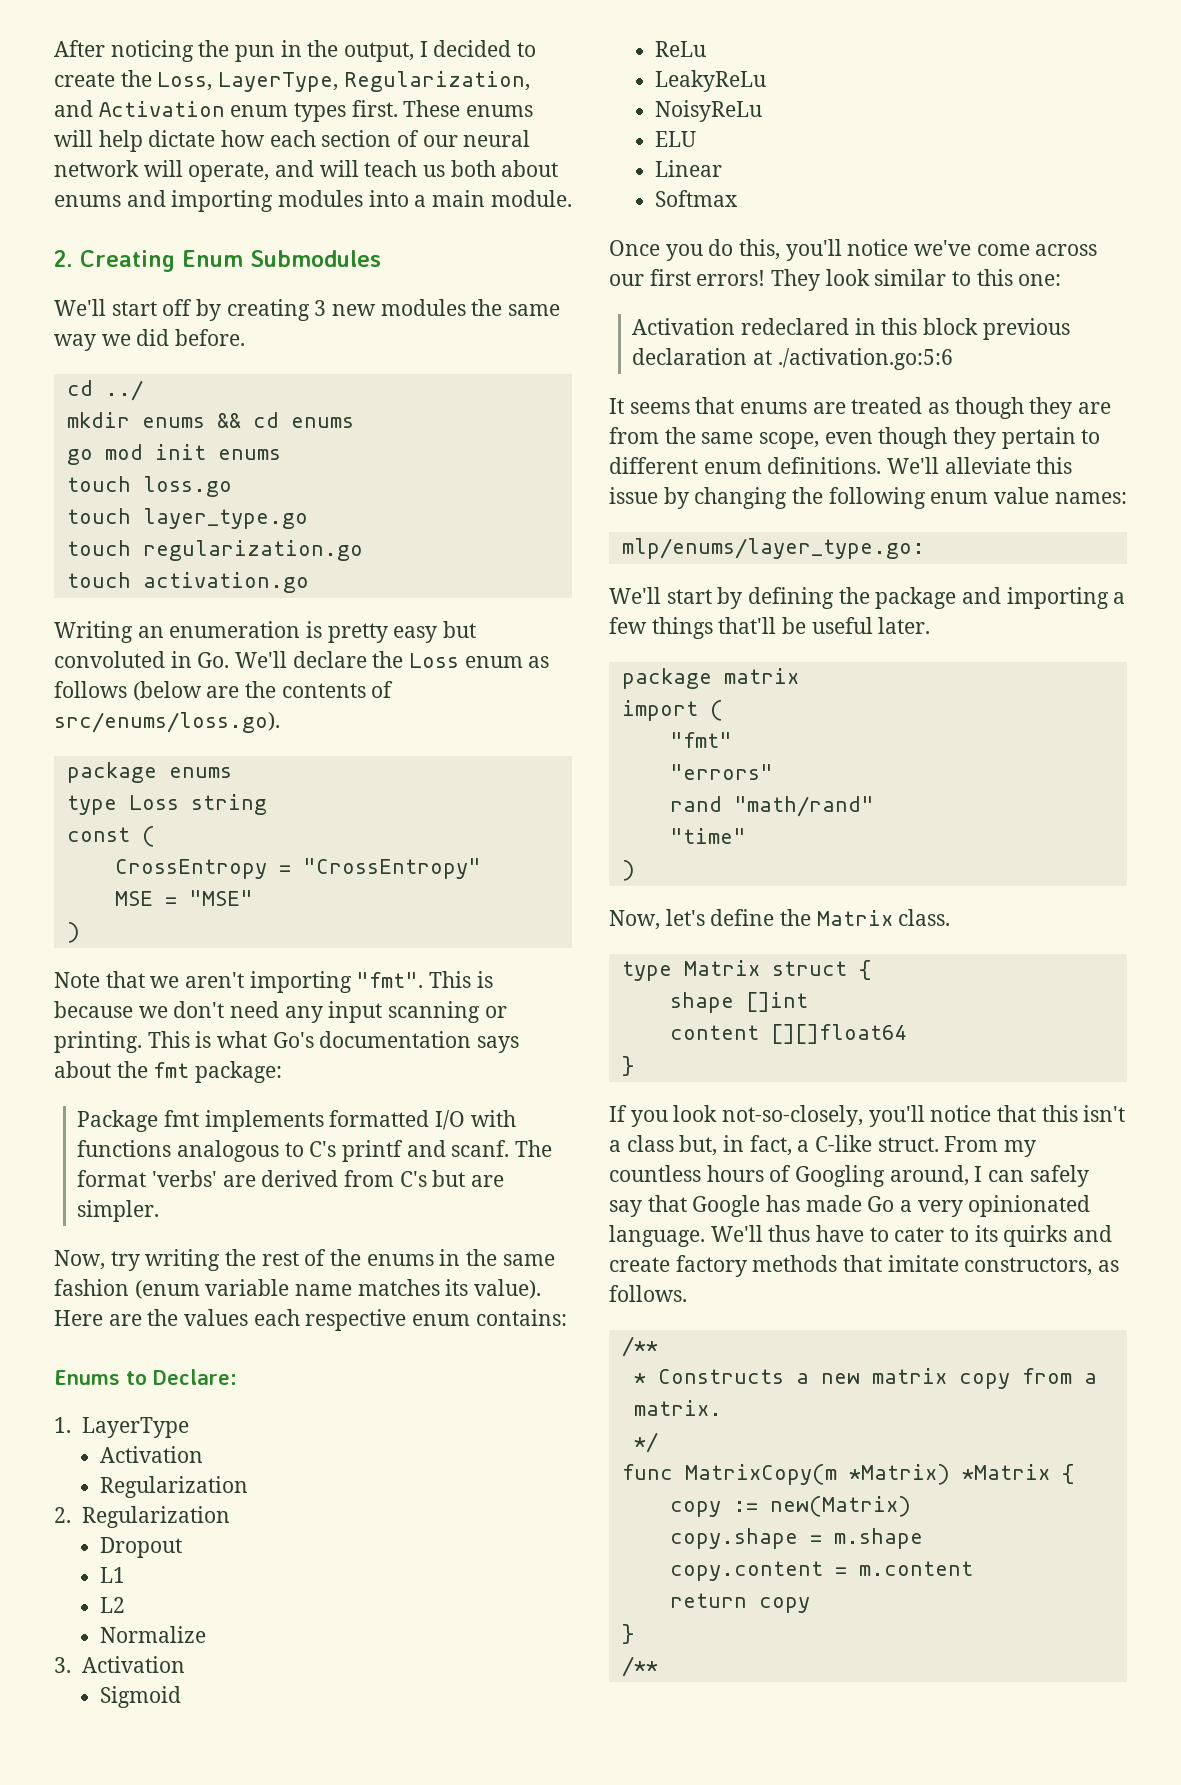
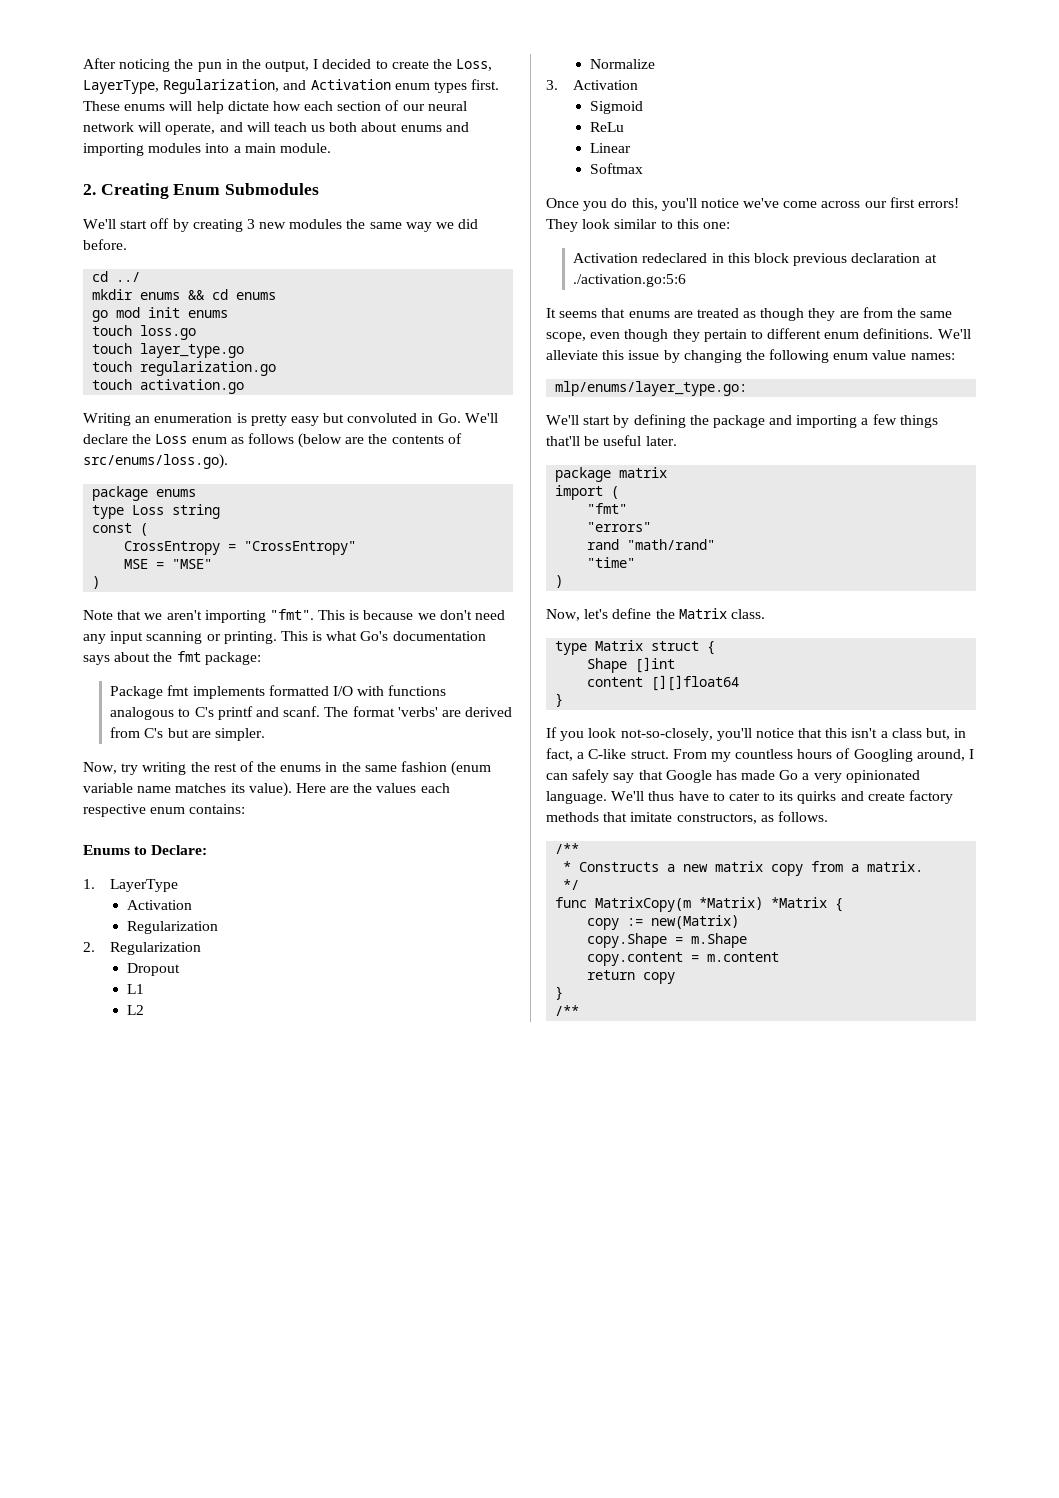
[655,70,767,92] [655,100,763,122] [655,131,697,147] // LeakyReLu // NoisyReLu // ELU -> (625, 127) none
[669,992,734,1013] shape -> [587,658,628,673] Shape
[669,1528,923,1549] copy.shape = m.shape -> [587,933,748,948] copy.Shape = m.Shape

